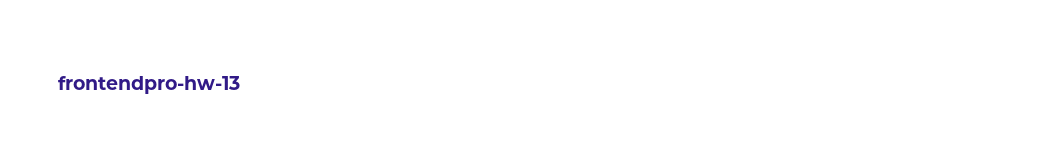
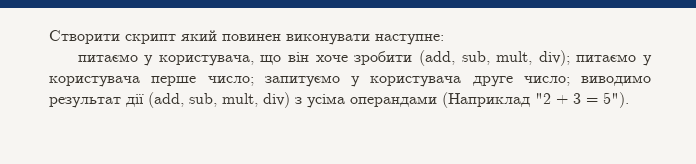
[58,76,240,94] frontendpro-hw-13 -> [49,30,444,45] [77,50,652,66] [49,75,651,87] [49,92,629,108] Створити скрипт який повинен виконувати наступне: // питаємо у користувача, що він хоче зробити (add, sub, mult, div); питаємо у користувача перше число; запитуємо у користувача друге число; виводимо результат дії (add, sub, mult, div) з усіма операндами (Наприклад "2 + 3 = 5").

